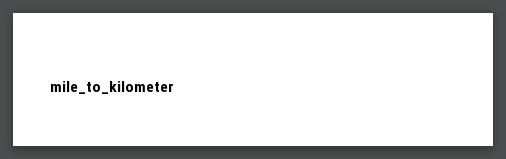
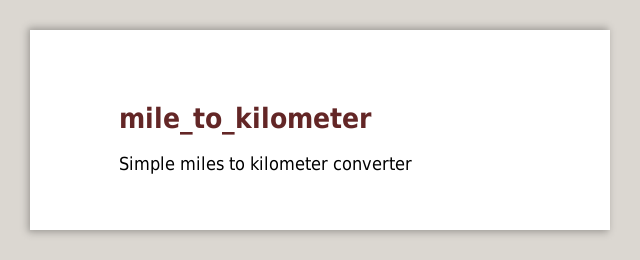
(174, 87) none -> [119,156,412,174] // Simple miles to kilometer converter

